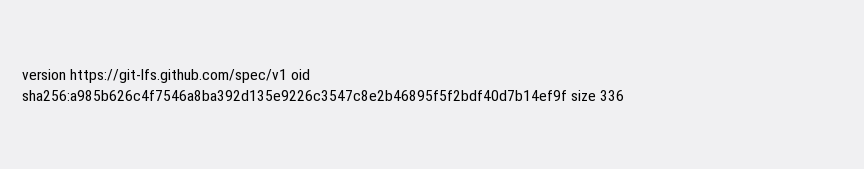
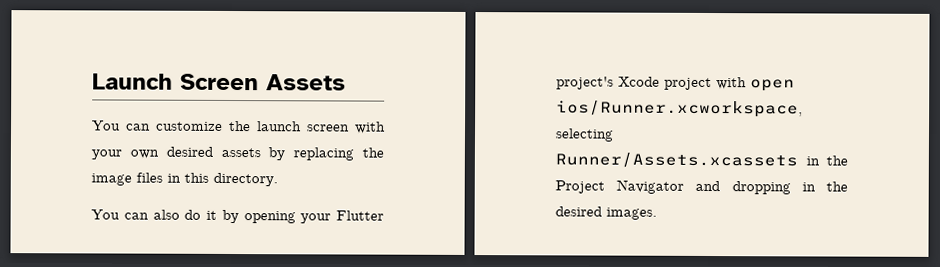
[22,69,311,83] [22,90,625,101] version https://git-lfs.github.com/spec/v1 oid sha256:a985b626c4f7546a8ba392d135e9226c3547c8e2b46895f5f2bdf40d7b14ef9f size 336 -> [92,73,346,91] [92,120,386,134] [91,146,384,161] [91,172,278,187] [91,209,384,224] [556,76,795,92] [556,100,803,118] [555,128,614,142] [555,152,848,169] [555,179,848,195] [555,206,657,220] Launch Screen Assets // You can customize the launch screen with your own desired assets by replacing the image files in this directory. // You can also do it by opening your Flutter project's Xcode project with open ios/Runner.xcworkspace, selecting Runner/Assets.xcassets in the Project Navigator and dropping in the desired images.

